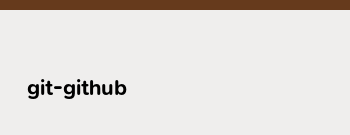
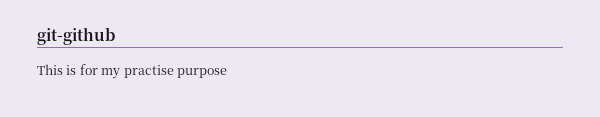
(127, 89) none -> [37,64,227,79] // This is for my practise purpose

